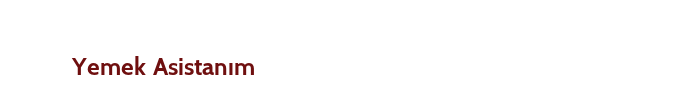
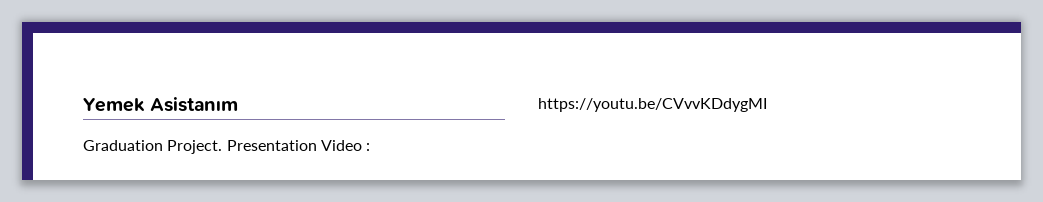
(255, 66) none -> [83,140,371,154] [538,98,767,112] // Graduation Project. Presentation Video : https://youtu.be/CVvvKDdygMI

